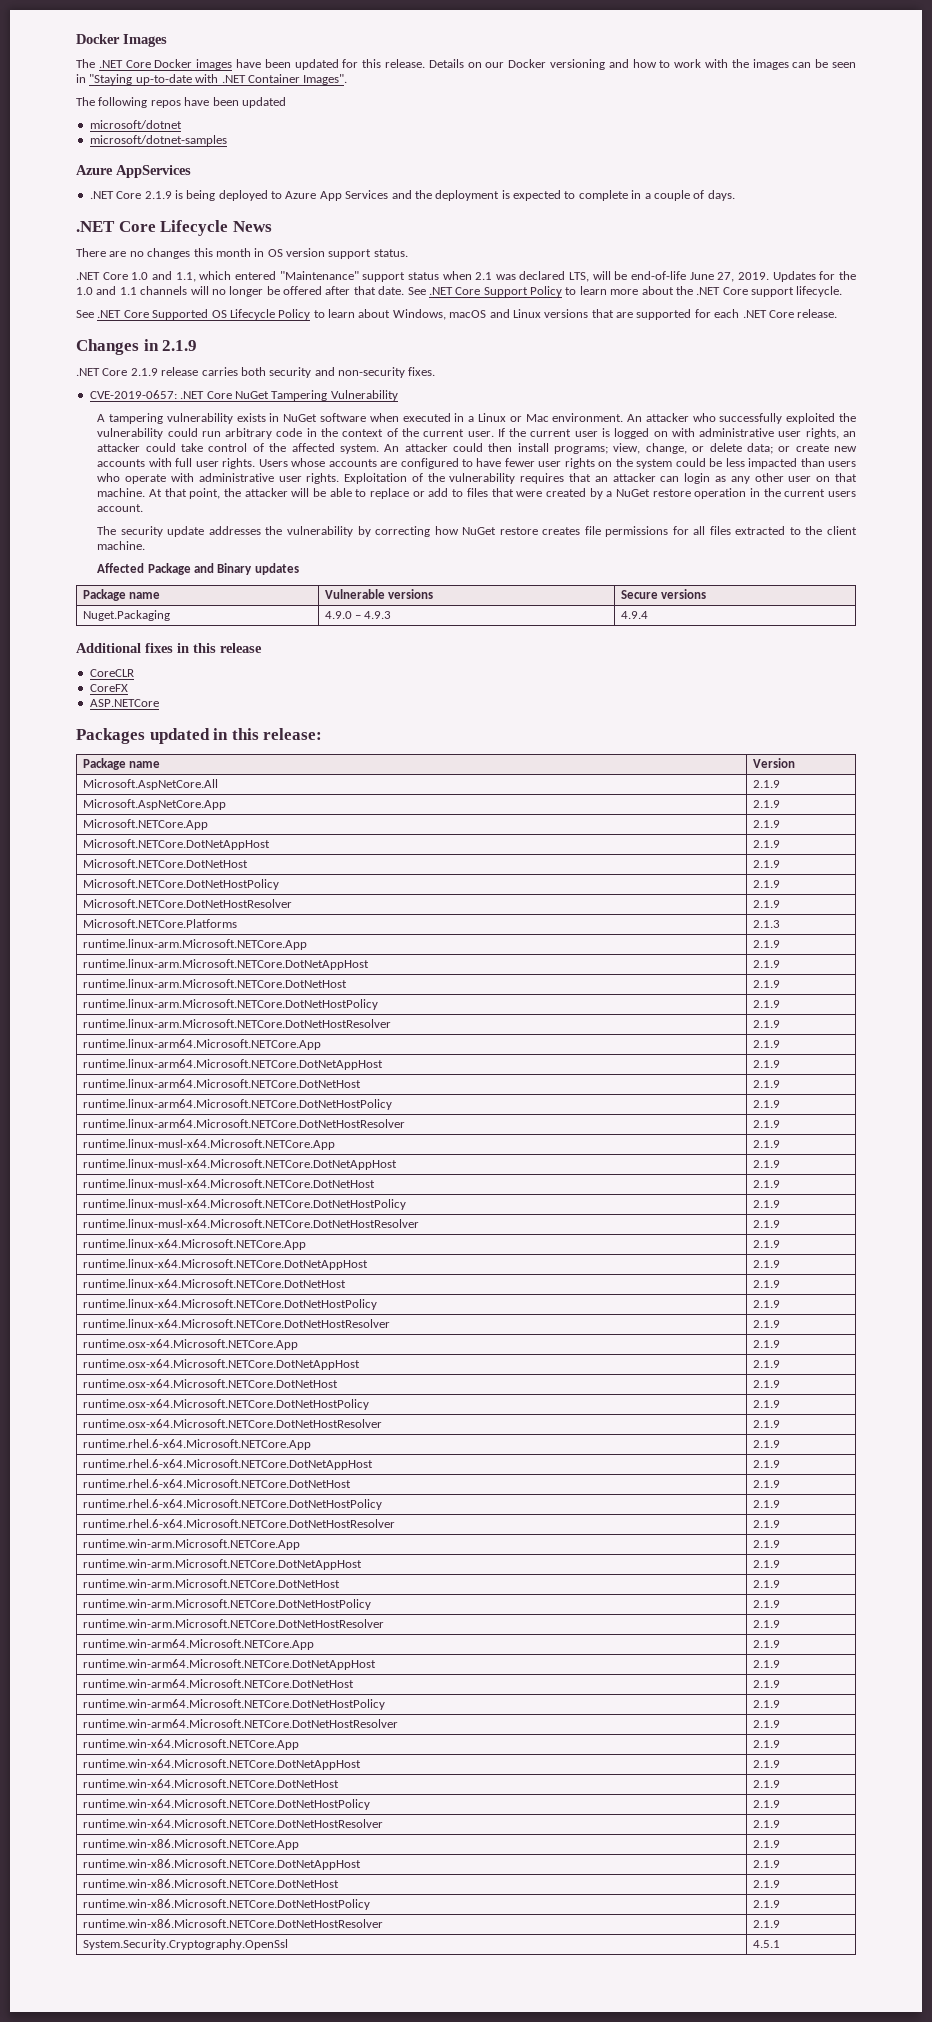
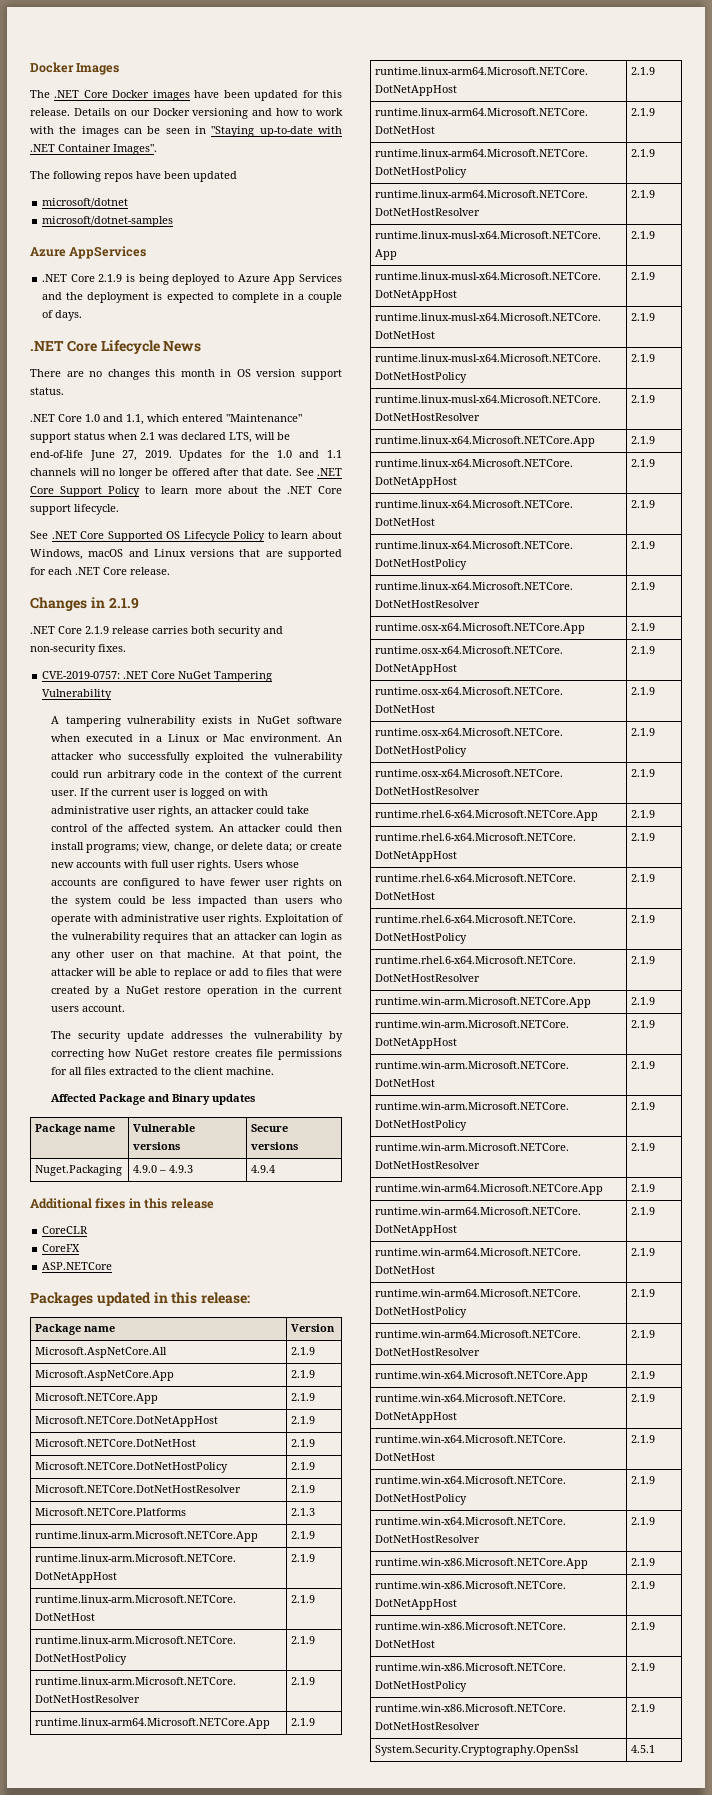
[89,390,177,399] CVE-2019-0657: -> [42,671,121,679] CVE-2019-0757:

